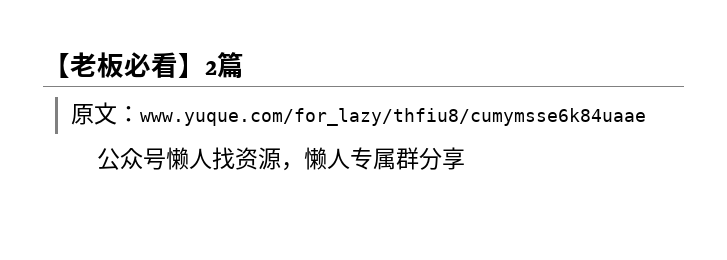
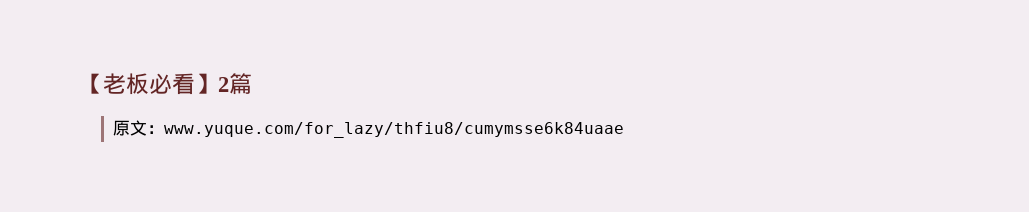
[97,147,466,171] // 公众号懒人找资源，懒人专属群分享 -> (625, 130) none

